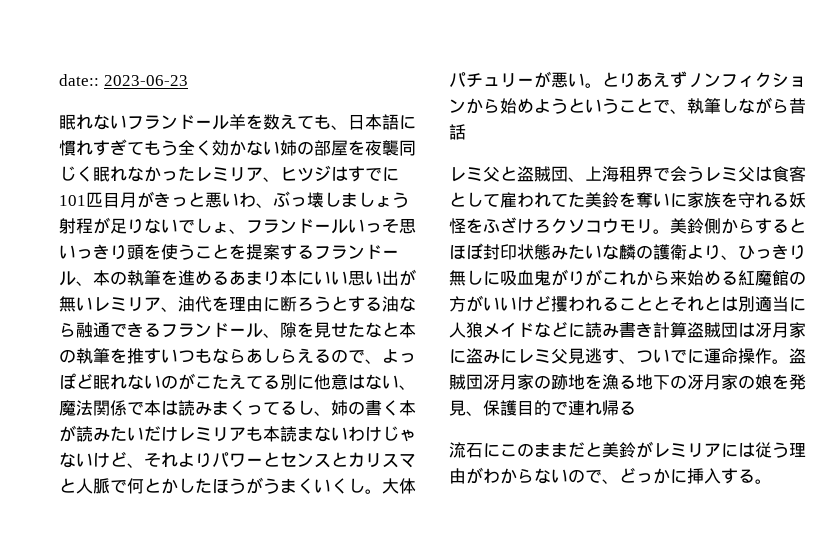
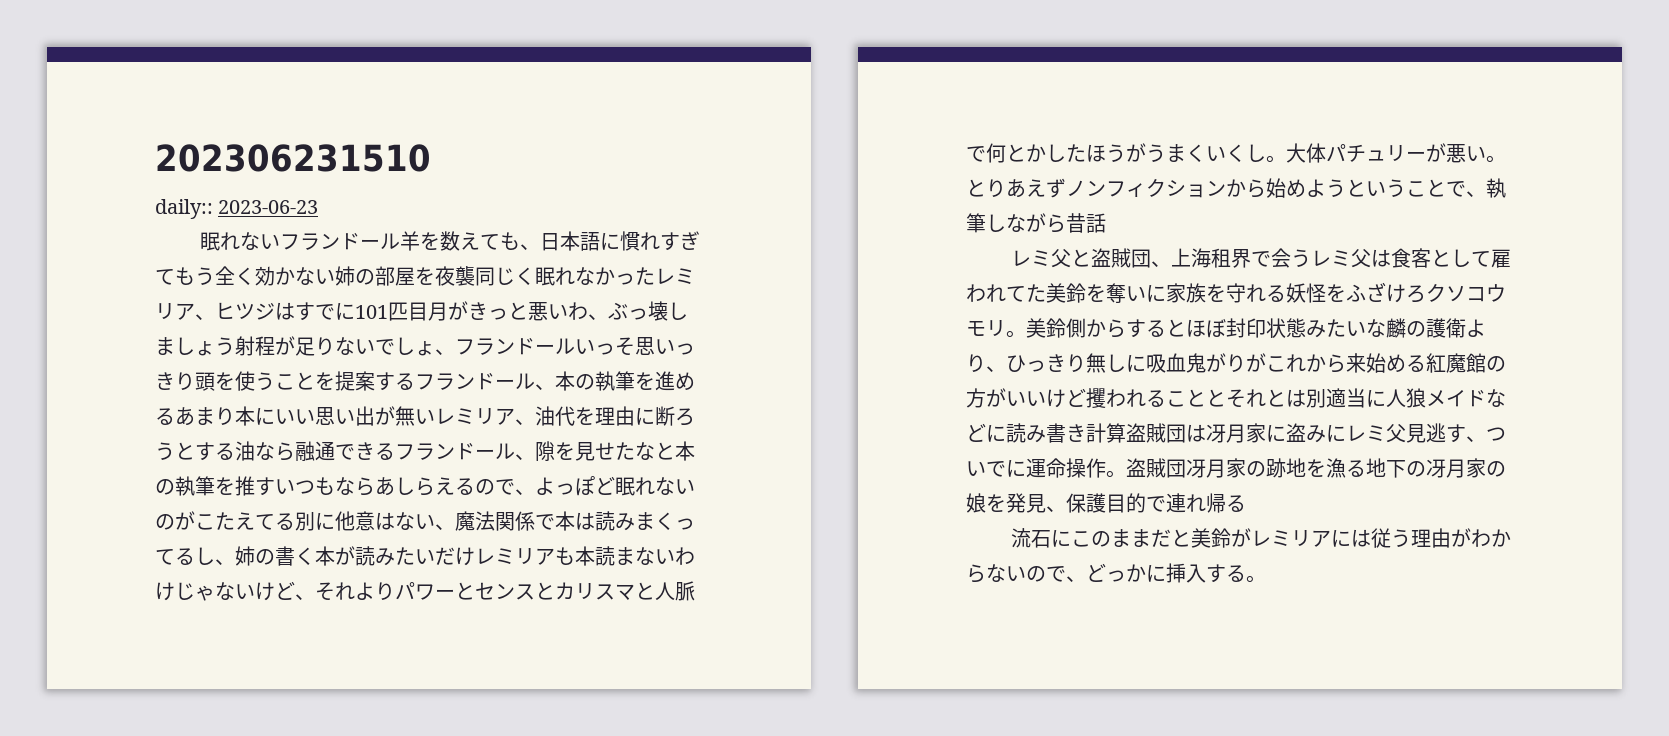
[59,74,99,86] date:: -> [155,144,431,172] [155,199,213,219] 202306231510 // daily::

